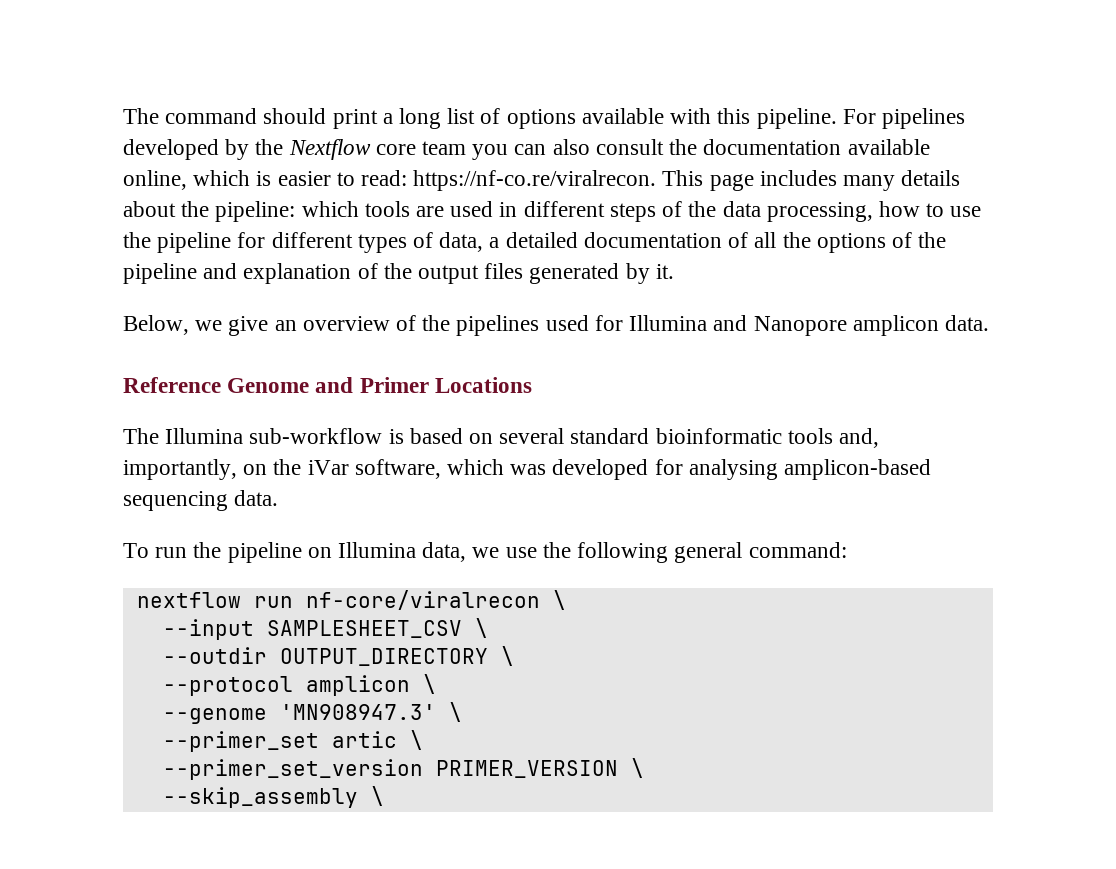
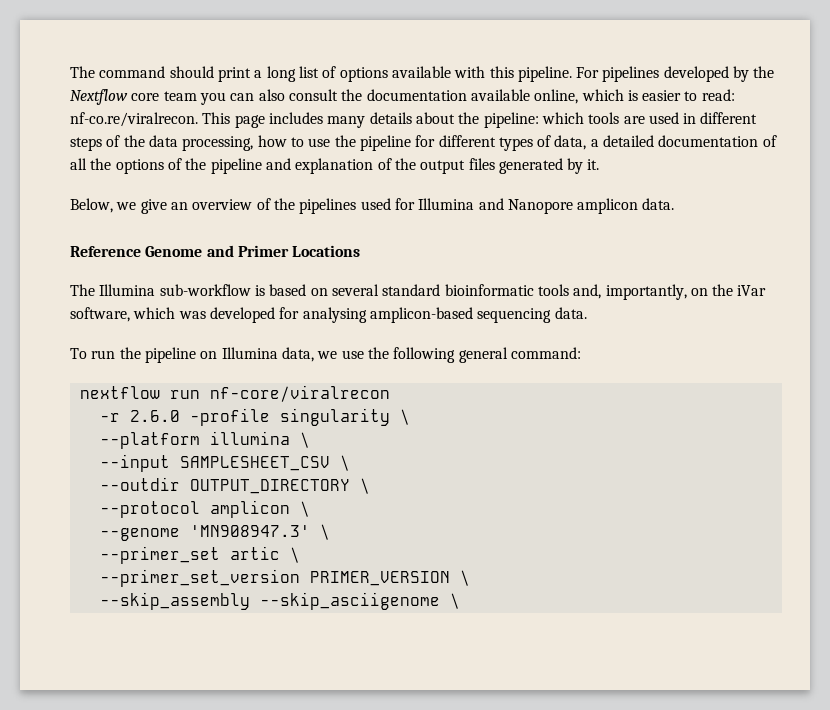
[413,170,657,191] https://nf-co.re/viralrecon. -> [70,112,198,127] nf-co.re/viralrecon.
(540, 600) none -> [99,408,410,426] [99,431,290,449] // -r 2.6.0 -profile singularity \ // --platform illumina
(358, 797) none -> [259,592,440,610] --skip_asciigenome

